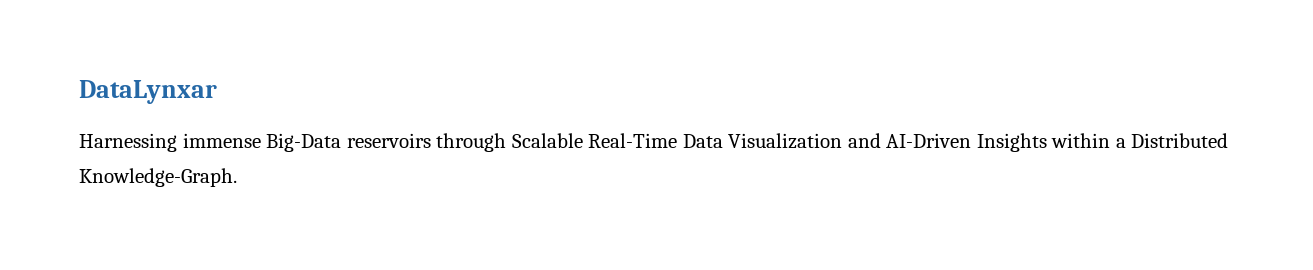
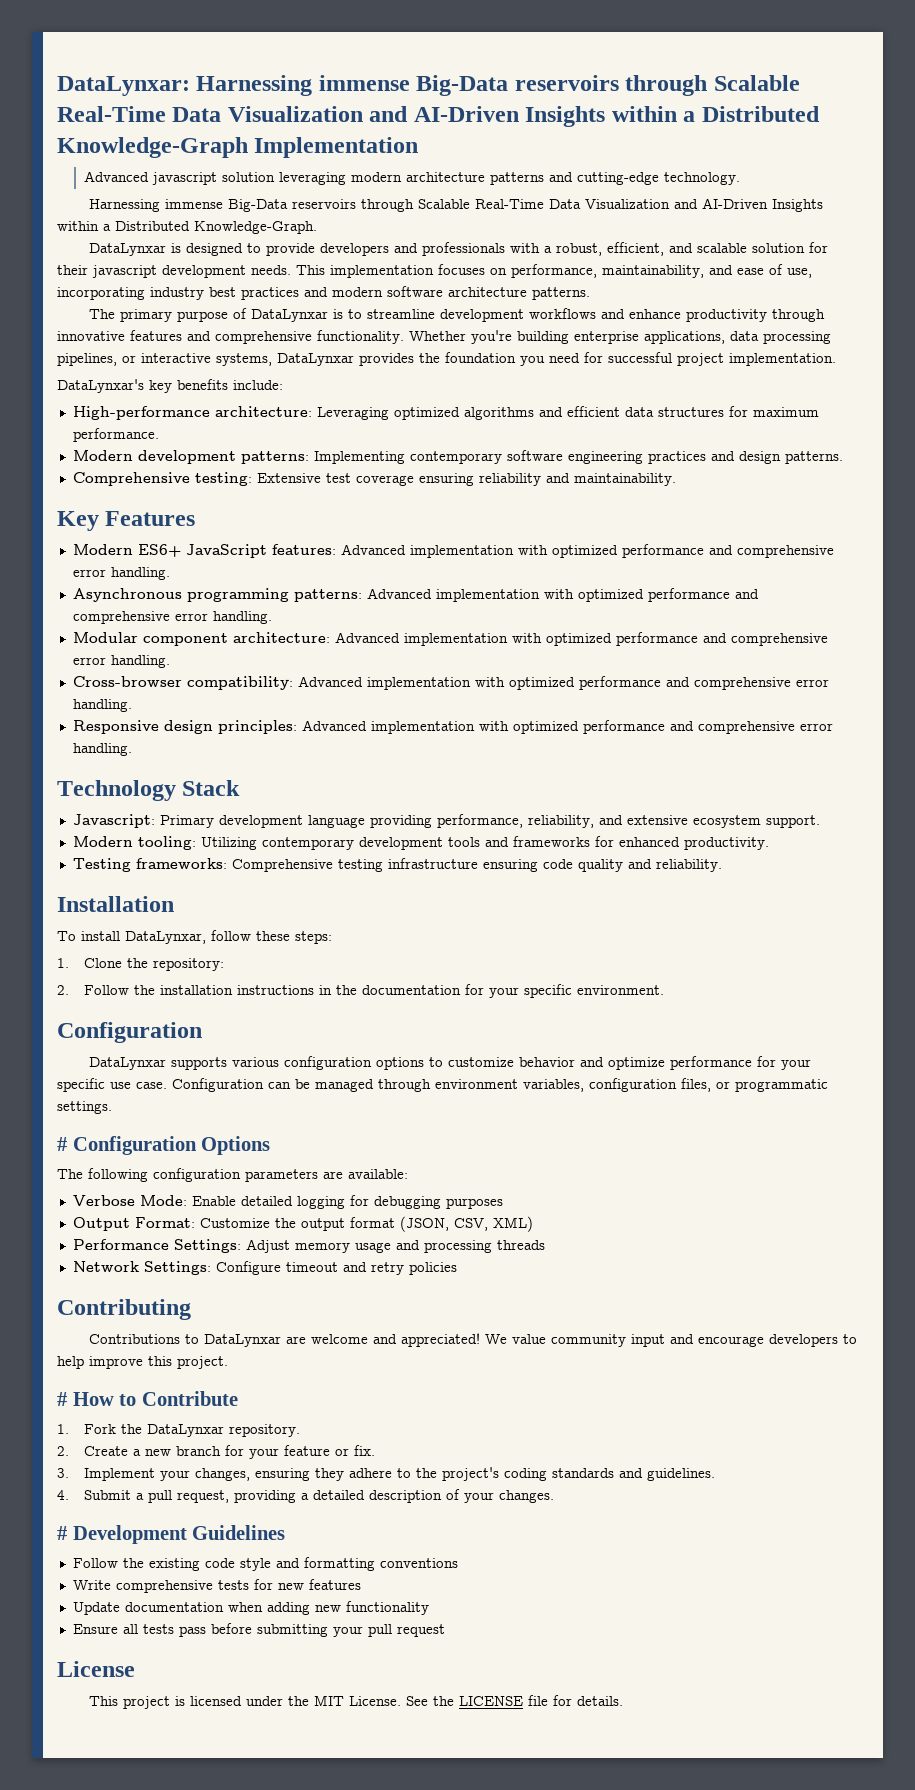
[79,80,217,104] DataLynxar -> [57,75,800,96] [57,106,820,127] [57,137,419,158] [84,171,741,185] DataLynxar: Harnessing immense Big-Data reservoirs through Scalable Real-Time Data Visualization and AI-Driven Insights within a Distributed Knowledge-Graph Implementation // Advanced javascript solution leveraging modern architecture patterns and cutting-edge technology.
(237, 177) none -> [88,242,828,256] [57,264,812,278] [57,286,590,300] [88,308,825,322] [57,330,831,344] [57,352,836,366] [57,379,283,393] [72,406,819,420] [72,428,159,442] [72,450,843,464] [72,472,676,486] [57,511,196,531] [72,544,834,558] [72,567,170,580] [72,588,759,602] [72,611,272,624] [72,632,828,646] [72,655,170,668] [72,676,829,690] [72,699,132,712] [72,720,833,734] [72,743,132,756] [57,780,241,801] [72,814,820,828] [72,836,769,850] [72,858,722,872] [57,896,174,912] [57,930,332,944] [57,958,225,971] [57,984,665,998] [57,1022,202,1043] [88,1056,811,1070] [57,1078,828,1092] [57,1101,112,1114] [57,1136,271,1155] [57,1168,408,1182] [72,1195,503,1209] [72,1216,533,1232] [72,1239,545,1253] [72,1261,457,1275] [57,1299,191,1320] [88,1333,857,1347] [57,1356,228,1369] [57,1391,238,1406] [57,1424,301,1437] [57,1445,376,1459] [57,1467,716,1481] [57,1489,555,1503] [57,1525,286,1544] [72,1557,458,1571] [72,1579,361,1593] [72,1601,429,1615] [72,1623,445,1637] [57,1661,135,1677] [88,1695,623,1709] // DataLynxar is designed to provide developers and professionals with a robust, efficient, and scalable solution for their javascript development needs. This implementation focuses on performance, maintainability, and ease of use, incorporating industry best practices and modern software architecture patterns. // The primary purpose of DataLynxar is to streamline development workflows and enhance productivity through innovative features and comprehensive functionality. Whether you're building enterprise applications, data processing pipelines, or interactive systems, DataLynxar provides the foundation you need for successful project implementation. // DataLynxar's key benefits include: // High-performance architecture: Leveraging optimized algorithms and efficient data structures for maximum performance. // Modern development patterns: Implementing contemporary software engineering practices and design patterns. // Comprehensive testing: Extensive test coverage ensuring reliability and maintainability. // Key Features // Modern ES6+ JavaScript features: Advanced implementation with optimized performance and comprehensive error handling. // Asynchronous programming patterns: Advanced implementation with optimized performance and comprehensive error handling. // Modular component architecture: Advanced implementation with optimized performance and comprehensive error handling. // Cross-browser compatibility: Advanced implementation with optimized performance and comprehensive error handling. // Responsive design principles: Advanced implementation with optimized performance and comprehensive error handling. // Technology Stack // Javascript: Primary development language providing performance, reliability, and extensive ecosystem support. // Modern tooling: Utilizing contemporary development tools and frameworks for enhanced productivity. // Testing frameworks: Comprehensive testing infrastructure ensuring code quality and reliability. // Installation // To install DataLynxar, follow these steps: // 1. Clone the repository: // 2. Follow the installation instructions in the documentation for your specific environment. // Configuration // DataLynxar supports various configuration options to customize behavior and optimize performance for your specific use case. Configuration can be managed through environment variables, configuration files, or programmatic settings. // # Configuration Options // The following configuration parameters are available: // Verbose Mode: Enable detailed logging for debugging purposes // Output Format: Customize the output format (JSON, CSV, XML) // Performance Settings: Adjust memory usage and processing threads // Network Settings: Configure timeout and retry policies // Contributing // Contributions to DataLynxar are welcome and appreciated! We value community input and encourage developers to help improve this project. // # How to Contribute // 1. Fork the DataLynxar repository. // 2. Create a new branch for your feature or fix. // 3. Implement your changes, ensuring they adhere to the project's coding standards and guidelines. // 4. Submit a pull request, providing a detailed description of your changes. // # Development Guidelines // Follow the existing code style and formatting conventions // Write comprehensive tests for new features // Update documentation when adding new functionality // Ensure all tests pass before submitting your pull request // License // This project is licensed under the MIT License. See the LICENSE file for details.

